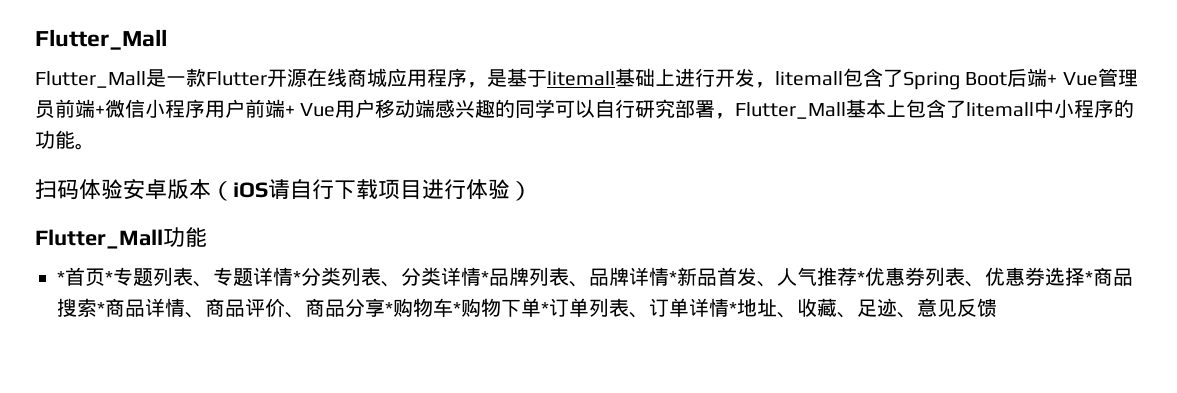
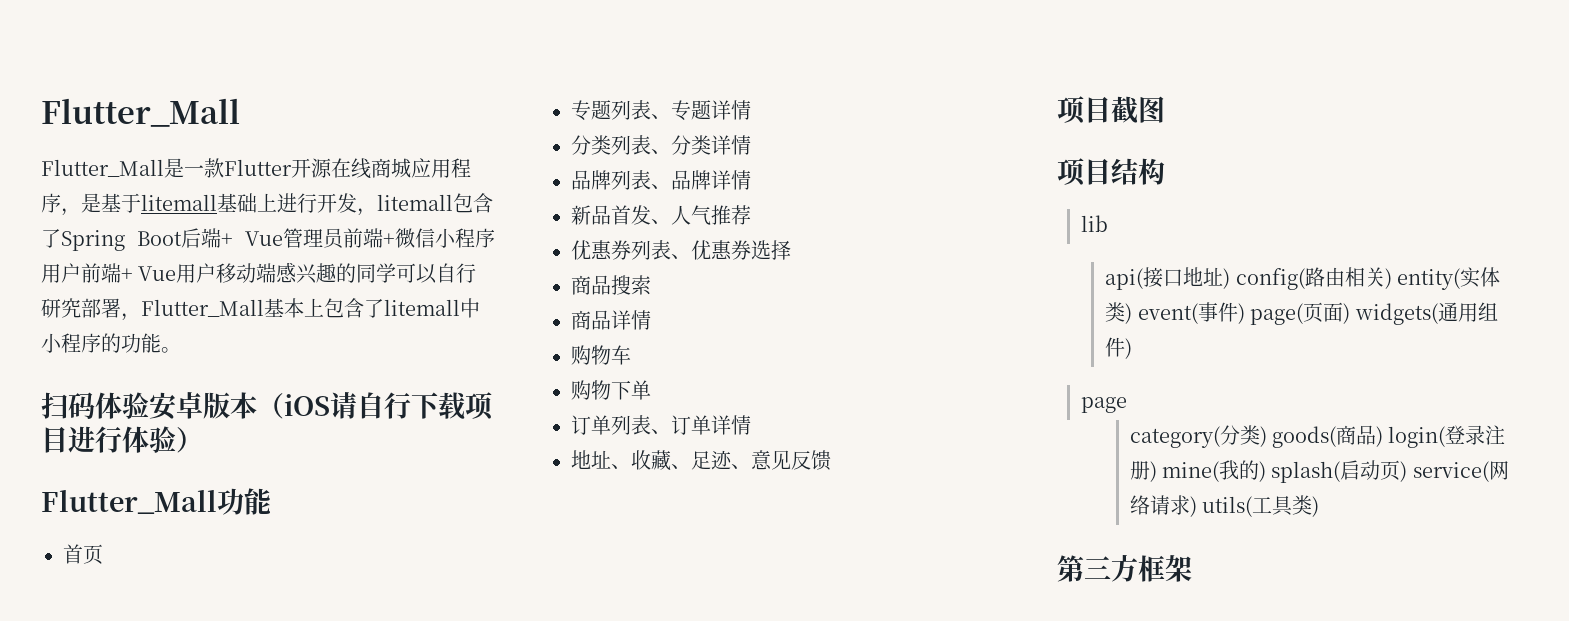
[57,271,65,284] * -> (271, 501) none
[105,271,113,284] * -> (103, 554) //
[293,271,301,284] * -> (751, 110) //
[481,271,489,284] * -> (751, 145) //
[669,271,677,284] * -> (751, 180) //
[857,271,865,284] * -> (751, 215) //
[1085,271,1093,284] * -> (791, 250) //
[97,302,105,315] * -> (651, 285) //
[185,298,393,318] 、商品评价、商品分享* -> (651, 320) //
[453,302,461,315] * -> (631, 355) //
[541,302,549,315] * -> (651, 390) //
[729,302,737,315] * -> (751, 425) //
(997, 308) none -> [1057,96,1165,124] [1057,158,1165,186] [1081,215,1109,232] [1105,267,1501,290] [1105,302,1498,325] [1105,337,1133,359] [1081,397,1128,413] [1129,425,1506,448] [1129,460,1509,483] [1129,495,1320,517] [1057,554,1192,582] // 项目截图 // 项目结构 // lib // api(接口地址) config(路由相关) entity(实体类) event(事件) page(页面) widgets(通用组件) // page // category(分类) goods(商品) login(登录注册) mine(我的) splash(启动页) service(网络请求) utils(工具类) // 第三方框架

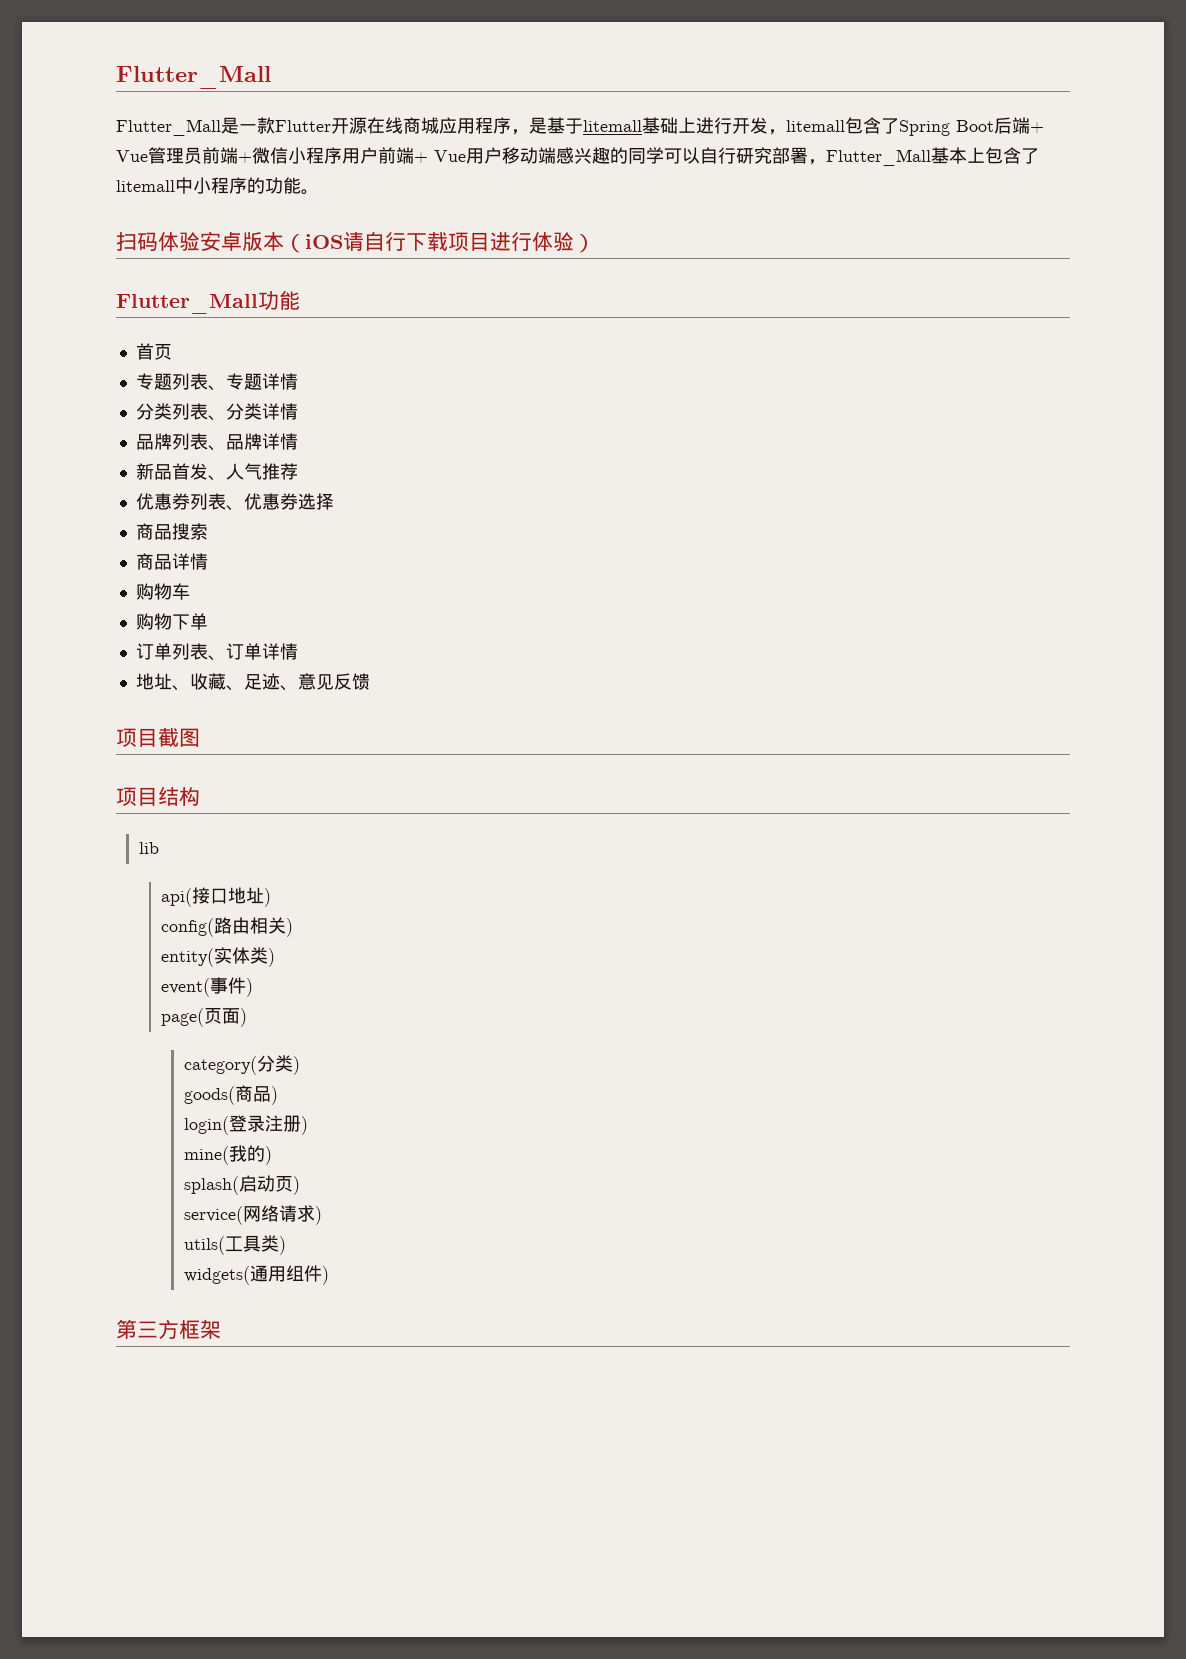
(1231, 278) none -> (272, 897) //
(1392, 278) none -> (294, 927) //
(1133, 313) none -> (276, 957) //
(1245, 313) none -> (254, 987) //
[1354,302,1498,325] [1105,337,1133,359] [1081,397,1128,413] [1129,425,1506,448] [1129,460,1509,483] [1129,495,1313,517] widgets(通用组件) // page // category(分类) goods(商品) login(登录注册) mine(我的) splash(启动页) service(网络请求) utils(工具类 -> [183,1055,300,1075] [183,1085,278,1105] [183,1115,308,1135] [183,1145,272,1165] [183,1175,300,1195] [183,1205,322,1225] [183,1235,286,1255] [183,1265,322,1285] // category(分类) // goods(商品) // login(登录注册) // mine(我的) // splash(启动页) // service(网络请求) // utils(工具类) // widgets(通用组件

